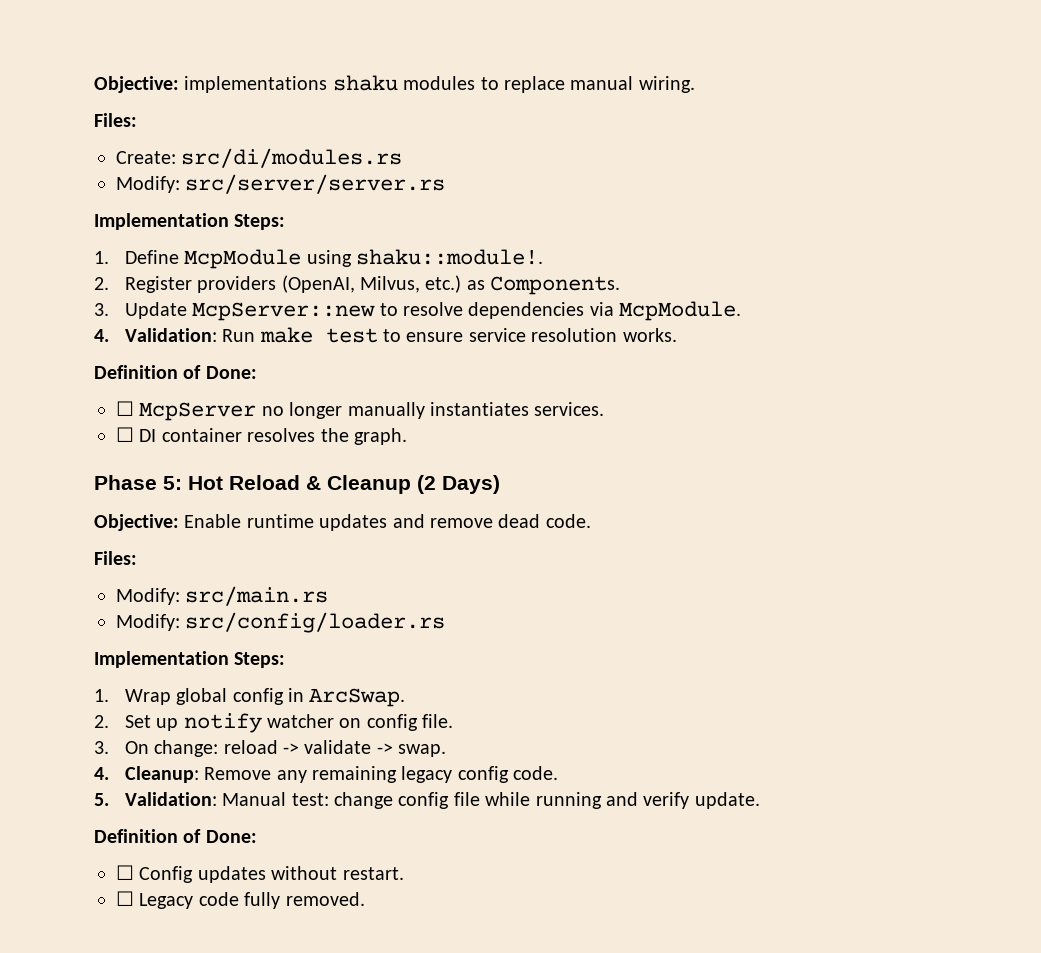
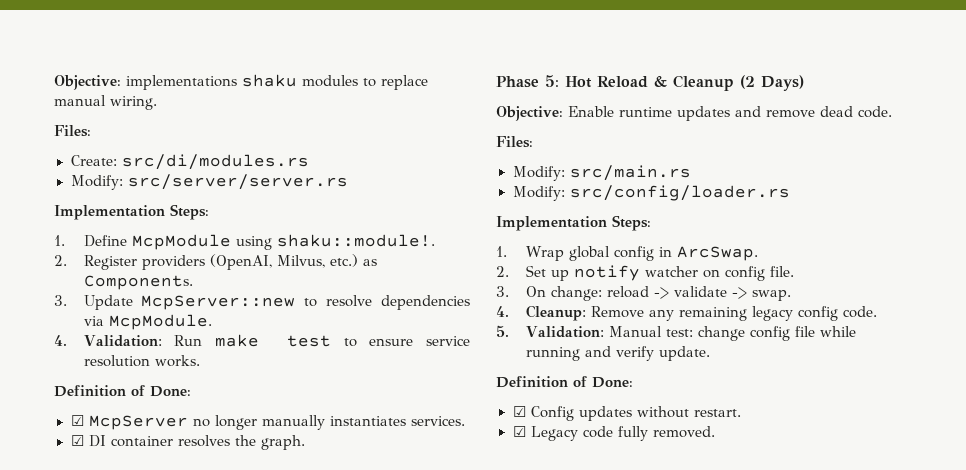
[116,401,134,416] ☐ -> [70,415,84,426] ☑
[116,427,134,442] ☐ -> [70,435,84,446] ☑
[116,865,134,880] ☐ -> [512,406,526,417] ☑
[116,891,134,906] ☐ -> [512,426,526,437] ☑

